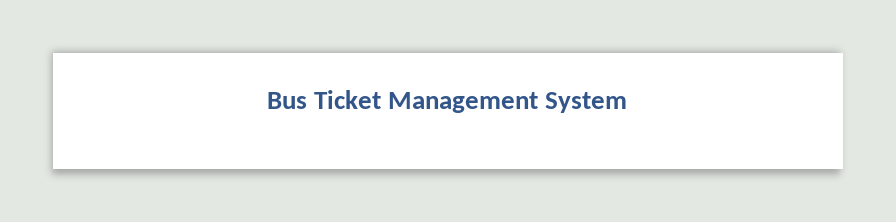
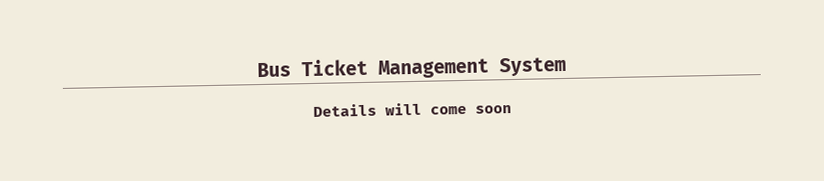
(628, 102) none -> [313,102,512,117] // Details will come soon

